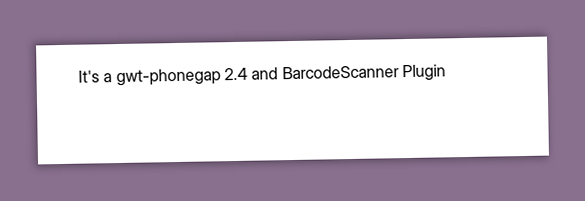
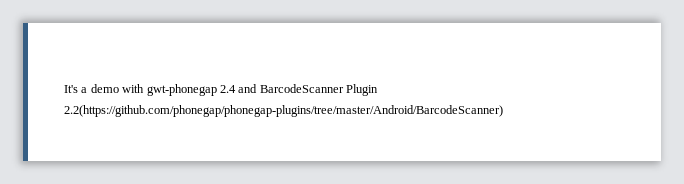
(113, 78) none -> [90,84,145,93] demo with
(446, 73) none -> [64,105,503,117] 2.2(https://github.com/phonegap/phonegap-plugins/tree/master/Android/BarcodeScanner)

